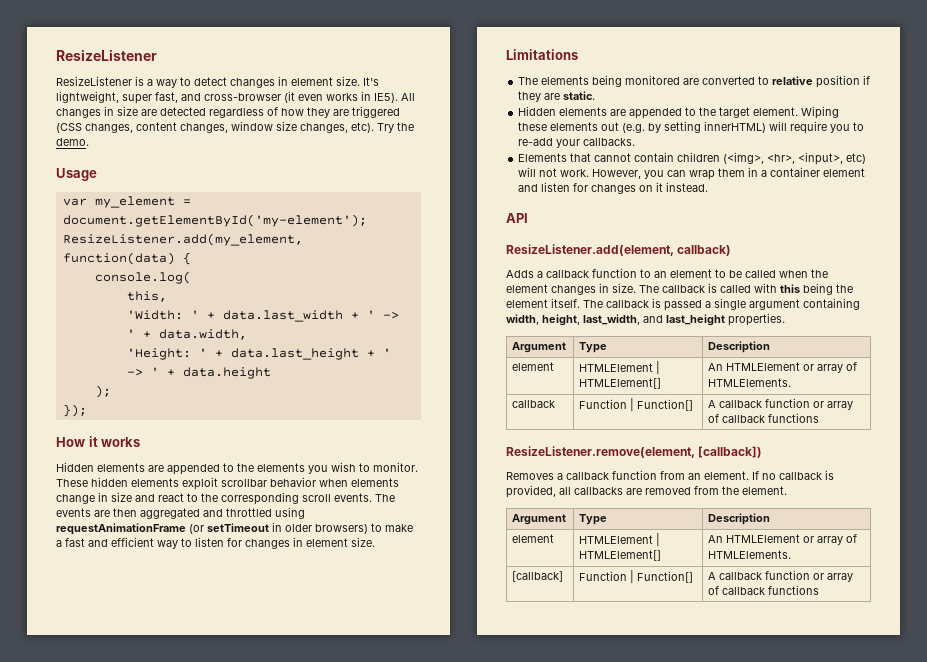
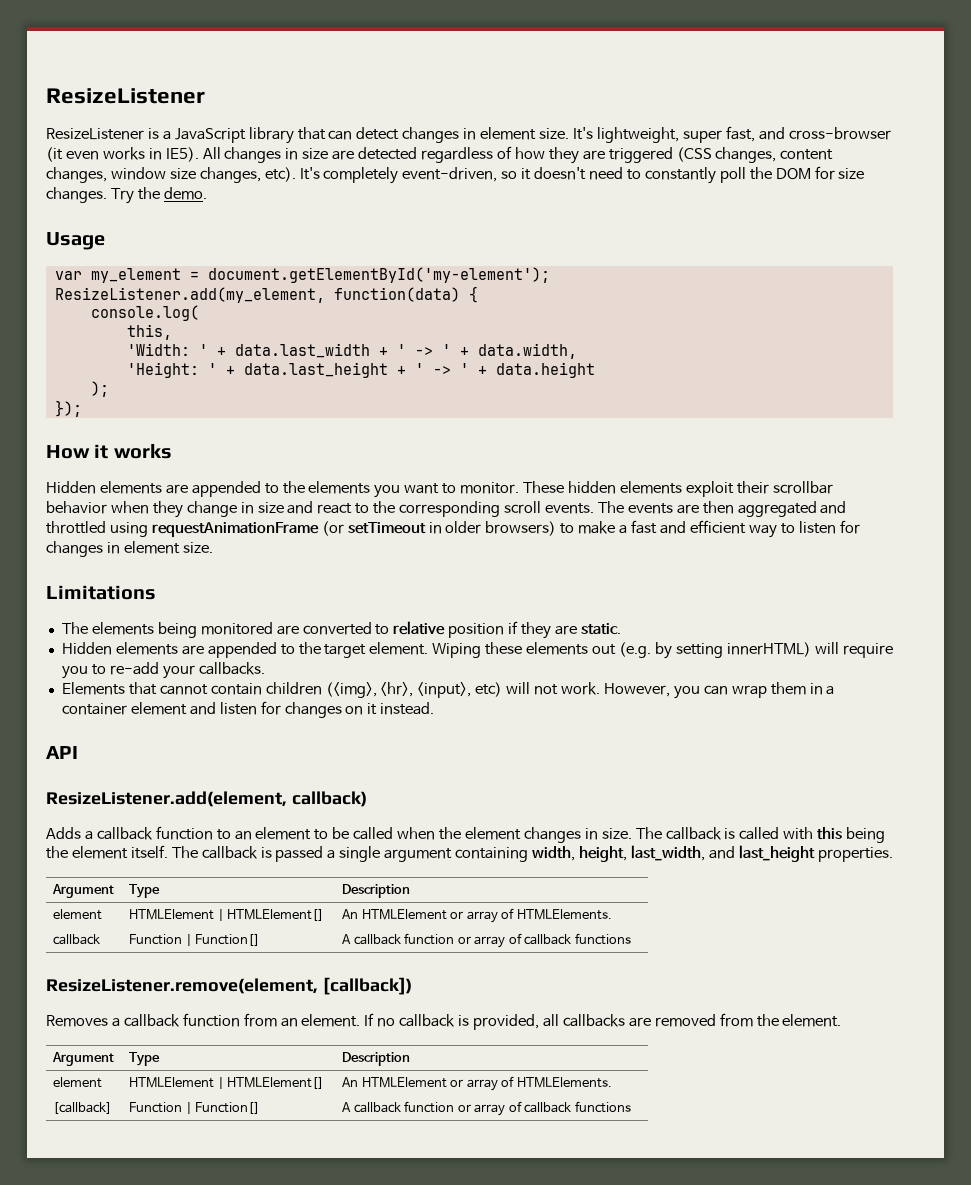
[156,77,191,88] way to -> [174,127,353,144] JavaScript library that can
(374, 127) none -> [299,166,865,184] [46,187,107,203] It's completely event-driven, so it doesn't need to constantly poll the DOM for size changes.
[331,462,356,472] wish -> [404,483,440,494] want
(218, 483) none -> [736,481,769,494] their
[351,478,399,487] elements -> [152,501,183,518] they

